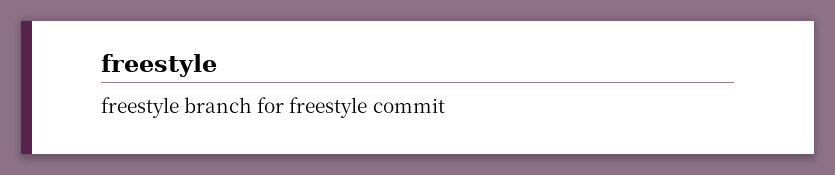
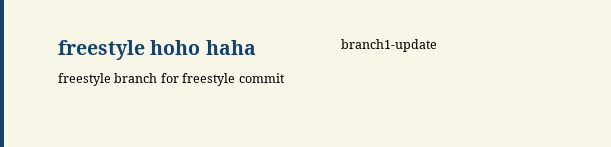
[101,54,217,77] freestyle -> [58,40,256,60] freestyle hoho haha
(445, 105) none -> [341,39,437,52] branch1-update

